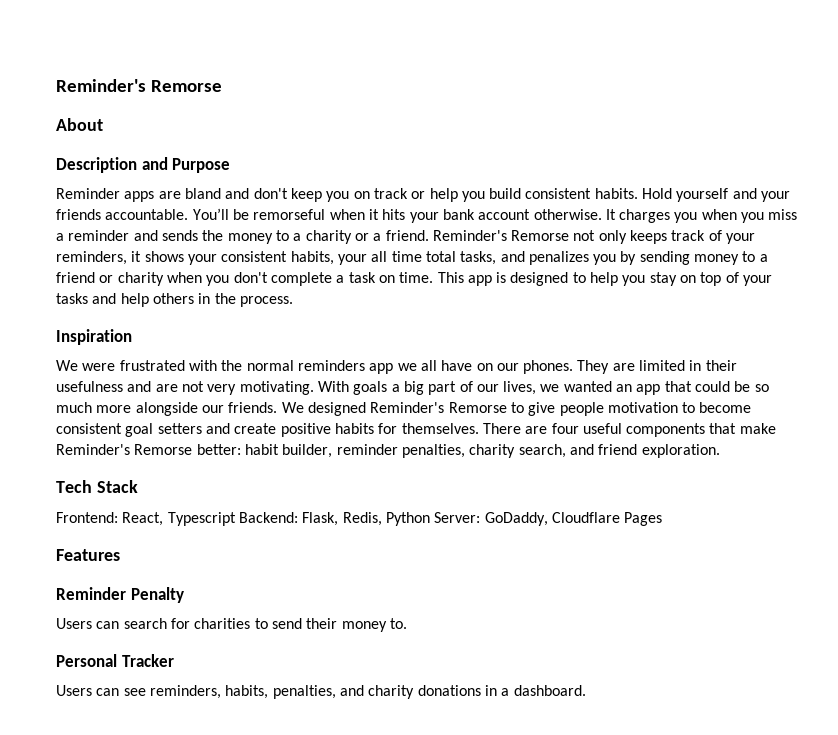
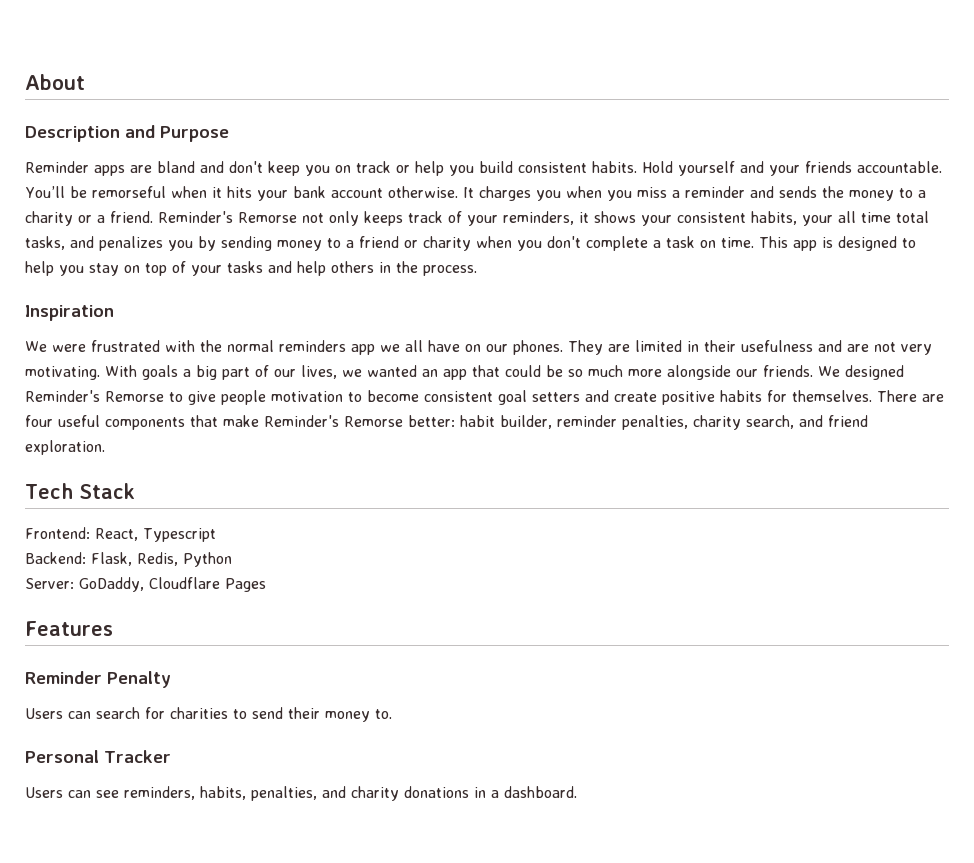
[56,79,222,92] Reminder's Remorse // -> (25, 82) none
(236, 519) none -> (216, 535) //
(430, 519) none -> (232, 559) //

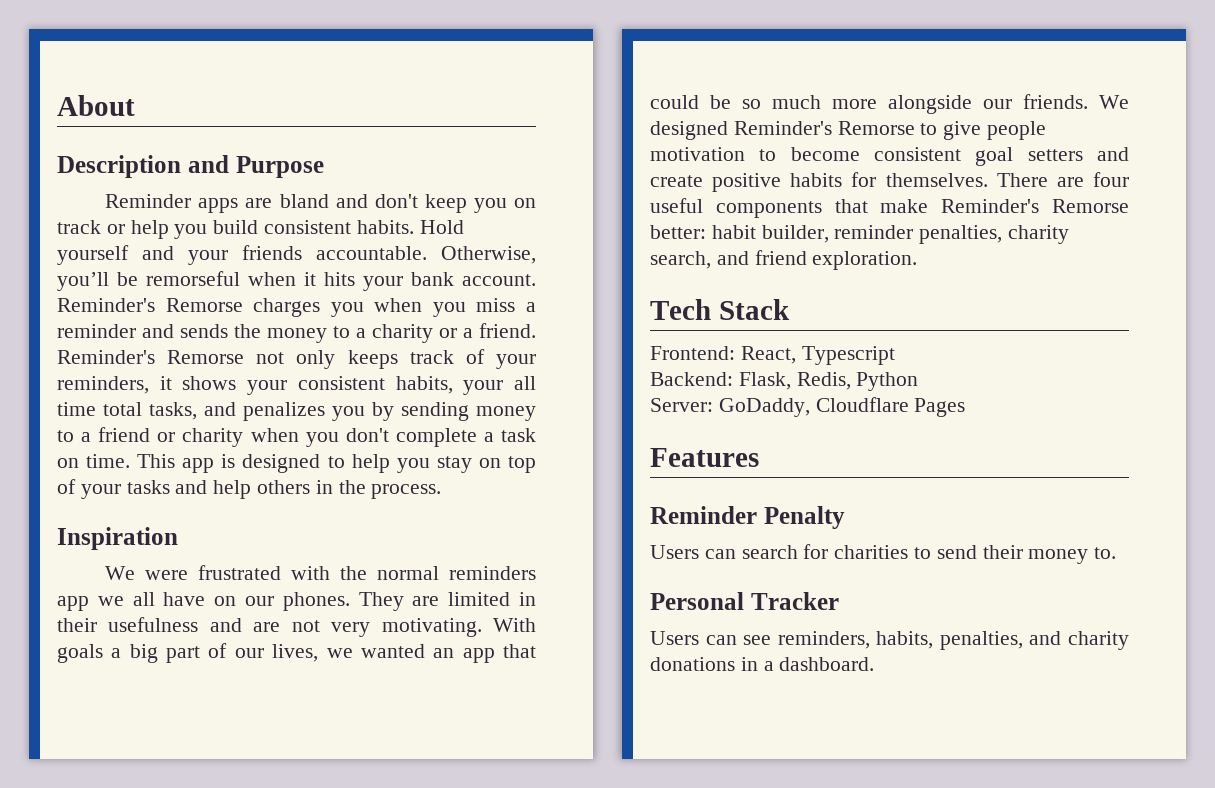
[25,186,65,198] You’ll -> [441,246,536,264] [57,272,109,291] Otherwise, you’ll
[330,186,474,198] account otherwise. It -> [462,274,536,286] [57,298,243,312] account. Reminder's Remorse

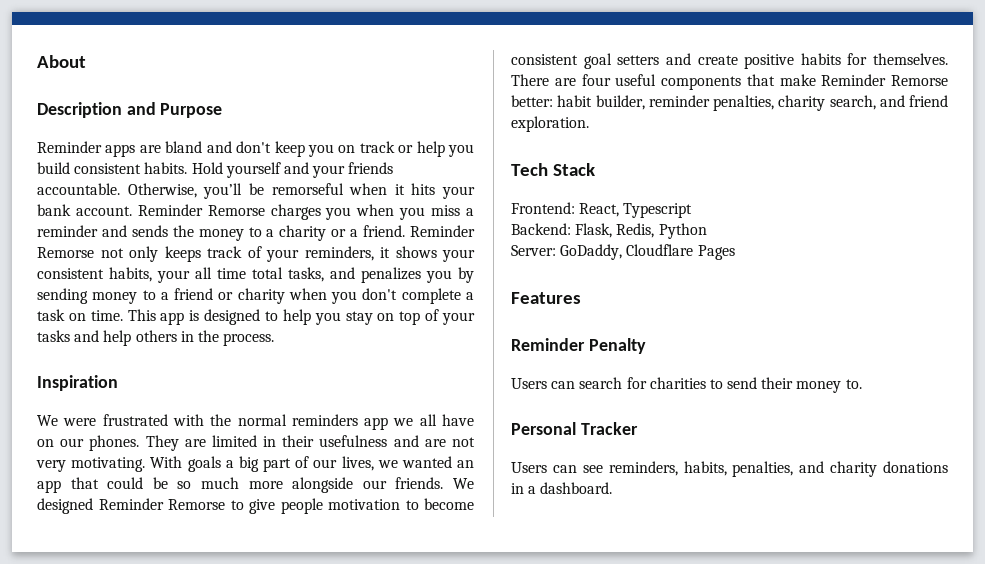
[57,298,155,312] Reminder's -> [137,204,203,216] Reminder
[57,350,155,364] Reminder's -> [410,225,476,237] Reminder
[733,121,832,135] Reminder's -> [98,498,164,510] Reminder
[941,199,1040,213] Reminder's -> [821,74,887,86] Reminder

